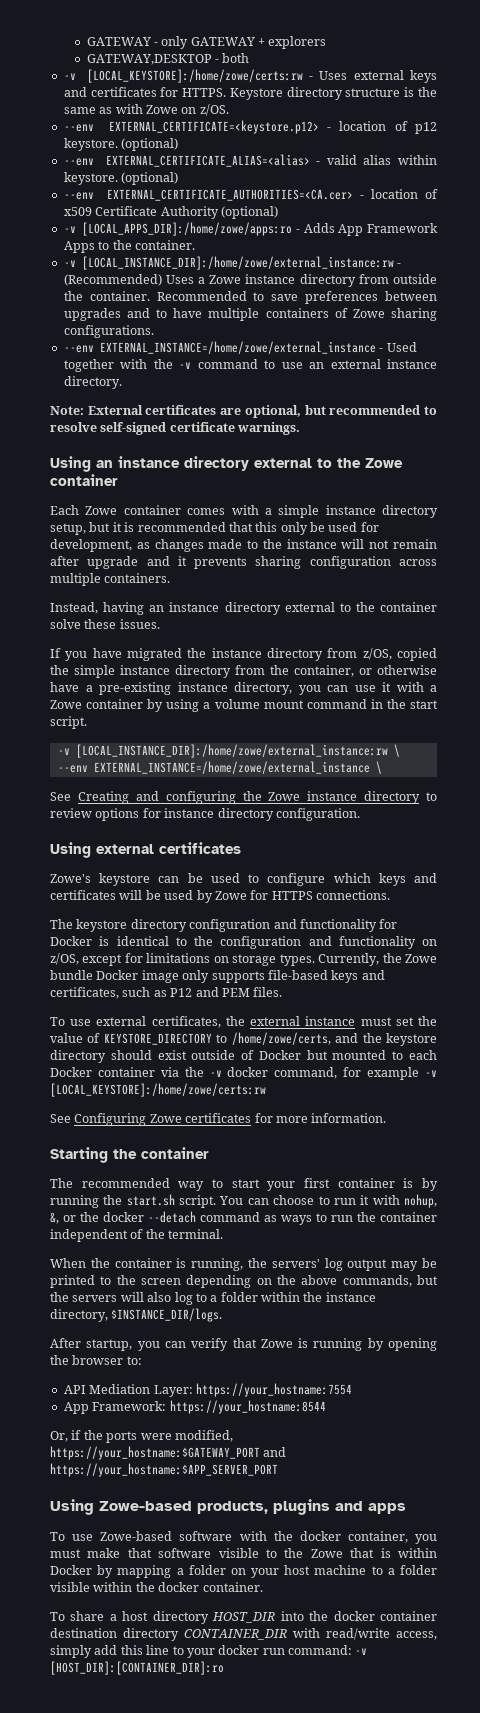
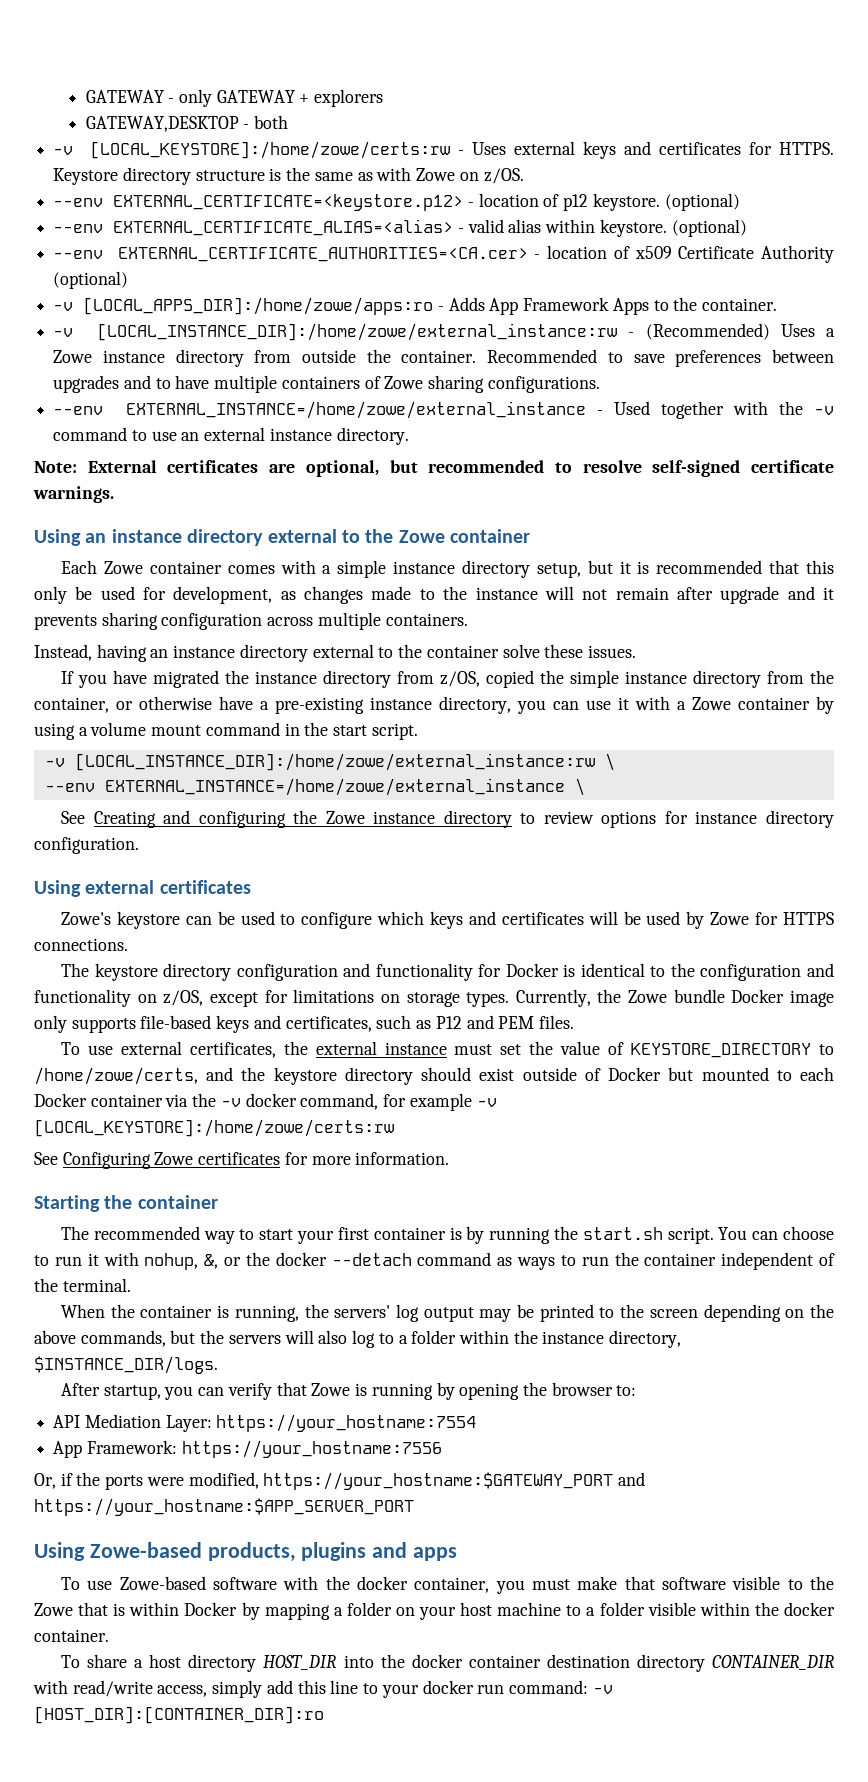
[169,1400,326,1414] https://your_hostname:8544 -> [181,1440,442,1458] https://your_hostname:7556

